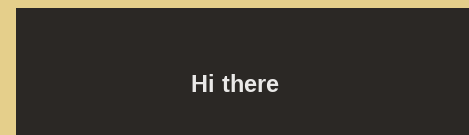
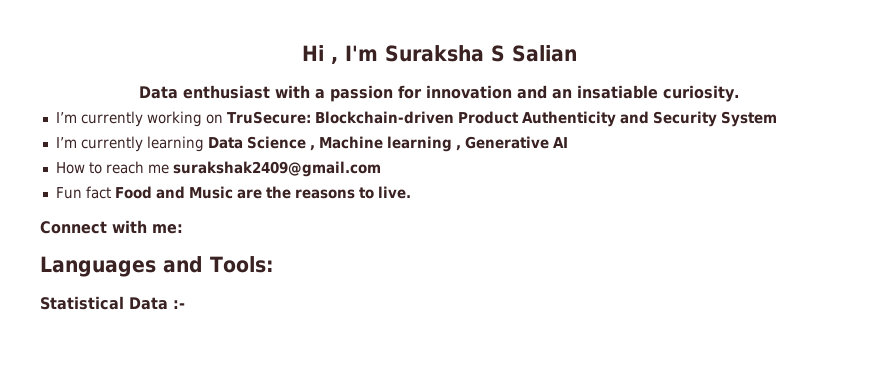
[221,74,279,92] there -> [330,45,577,64] [139,85,740,102] [55,111,777,127] [55,136,568,152] [55,161,381,177] [55,186,411,199] [40,220,183,234] [40,256,274,277] [40,296,185,310] , I'm Suraksha S Salian // Data enthusiast with a passion for innovation and an insatiable curiosity. // I’m currently working on TruSecure: Blockchain-driven Product Authenticity and Security System // I’m currently learning Data Science , Machine learning , Generative AI // How to reach me surakshak2409@gmail.com // Fun fact Food and Music are the reasons to live. // Connect with me: // Languages and Tools: // Statistical Data :-

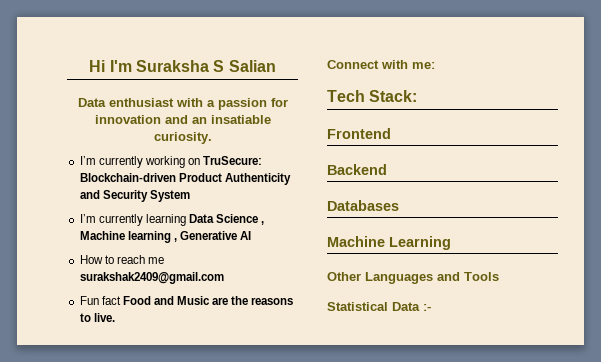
[330,57,338,64] , -> (106, 66) none
(183, 229) none -> [327,90,418,102] [327,128,391,139] [327,164,387,175] [327,200,399,211] [327,236,451,250] [327,272,361,281] Tech Stack: // Frontend // Backend // Databases // Machine Learning // Other
[210,256,274,273] Tools: -> [464,272,499,281] Tools

